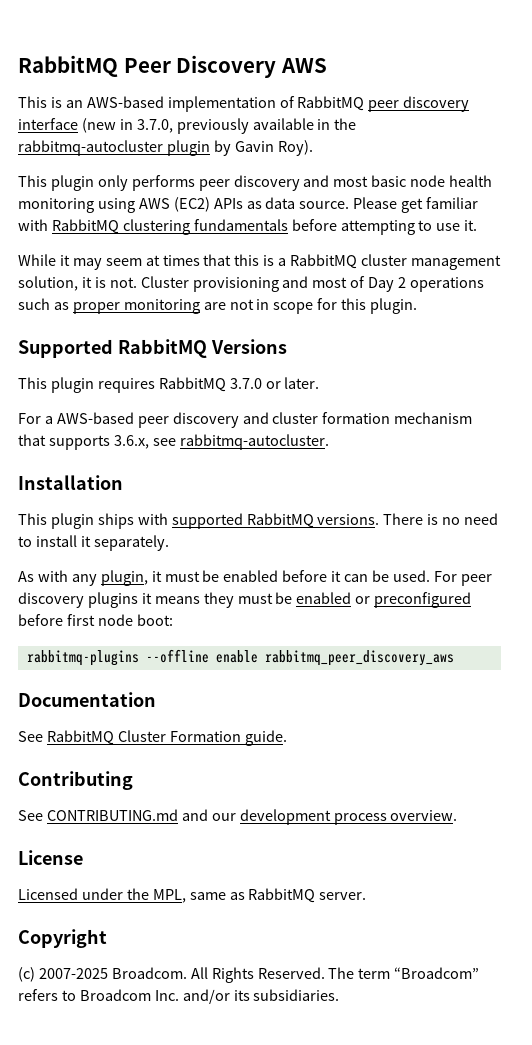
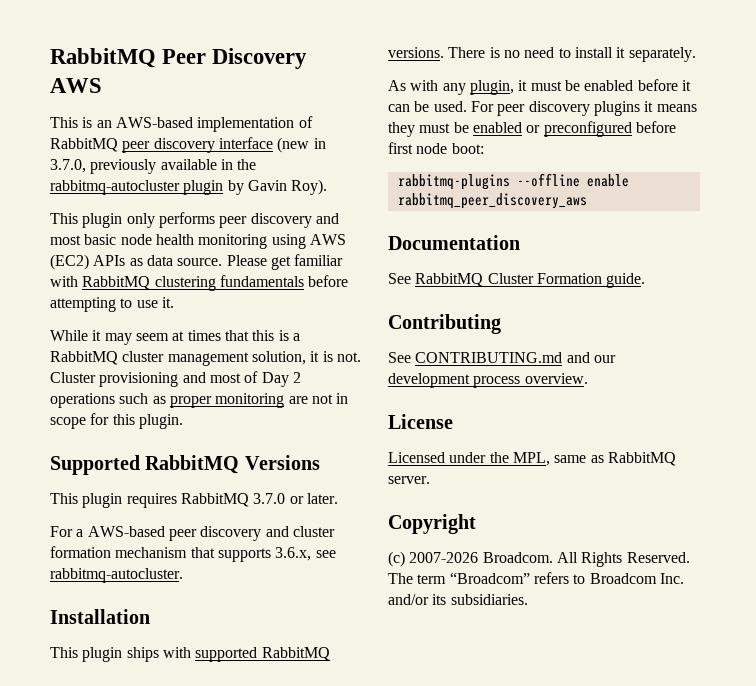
[38,968,108,979] 2007-2025 -> [409,552,479,563] 2007-2026

